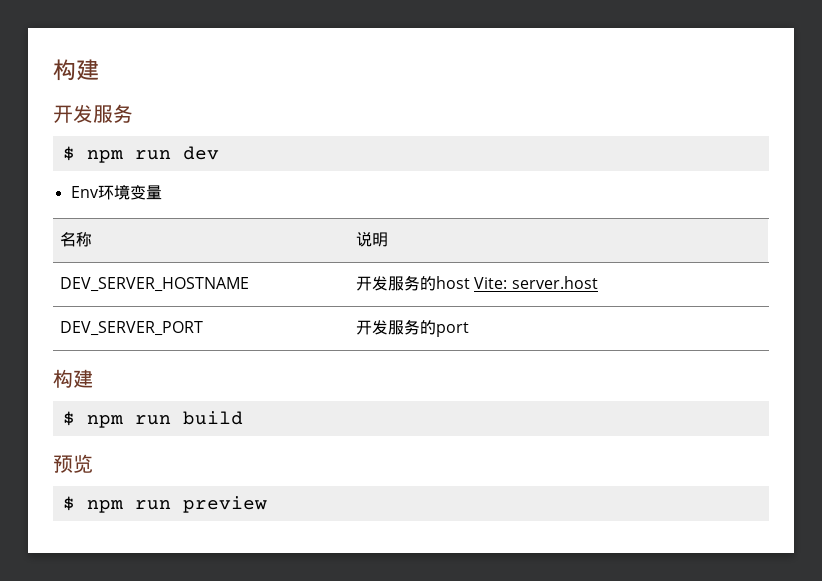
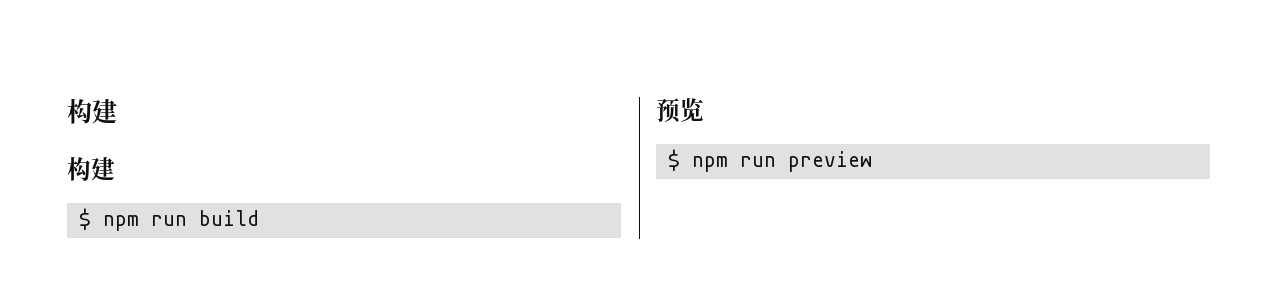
[53,59,99,81] [53,104,133,123] [62,146,219,163] [70,184,162,200] [59,232,92,247] [355,231,388,247] [59,277,249,292] [355,275,598,291] [59,321,203,336] [355,319,469,337] 构建 // 开发服务 // $ npm run dev // Env环境变量 // 名称 | 说明 // DEV_SERVER_HOSTNAME | 开发服务的host Vite: server.host // DEV_SERVER_PORT | 开发服务的port -> [67,98,117,124] 构建

